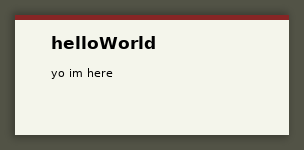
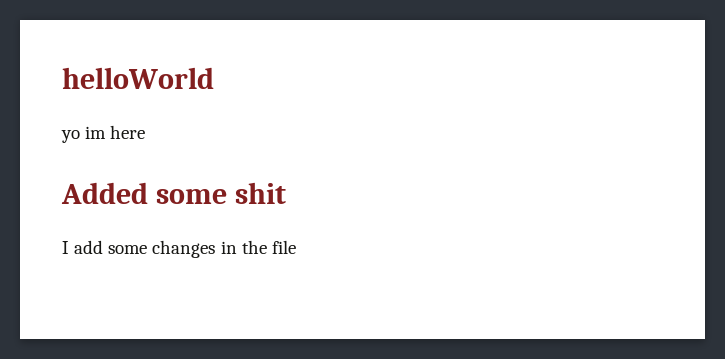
(113, 72) none -> [61,182,286,204] [62,240,296,258] // Added some shit // I add some changes in the file

